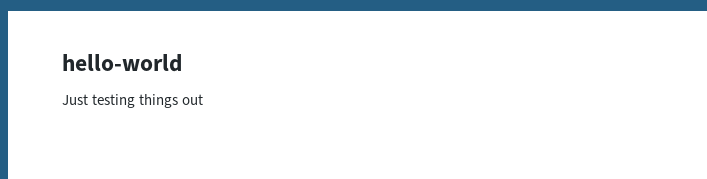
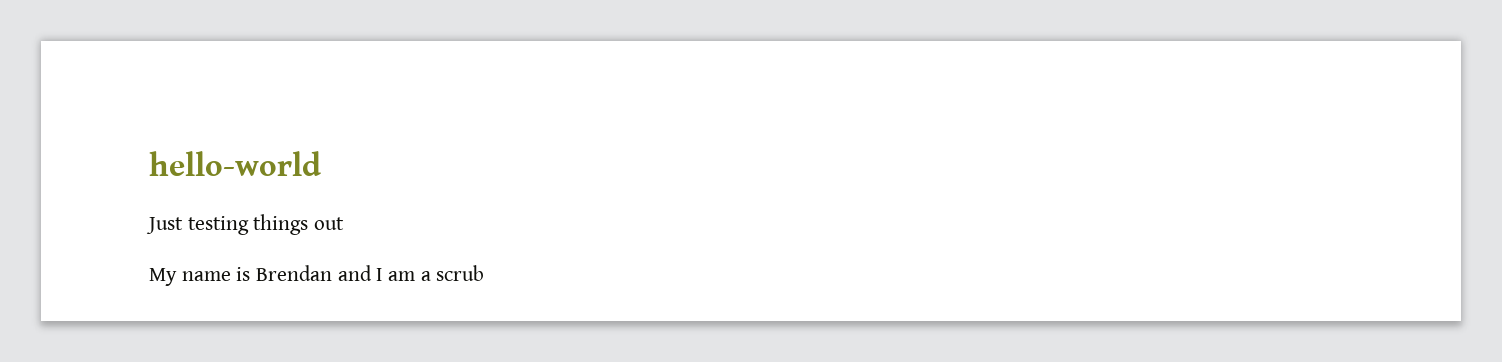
(204, 99) none -> [149,265,485,286] // My name is Brendan and I am a scrub

